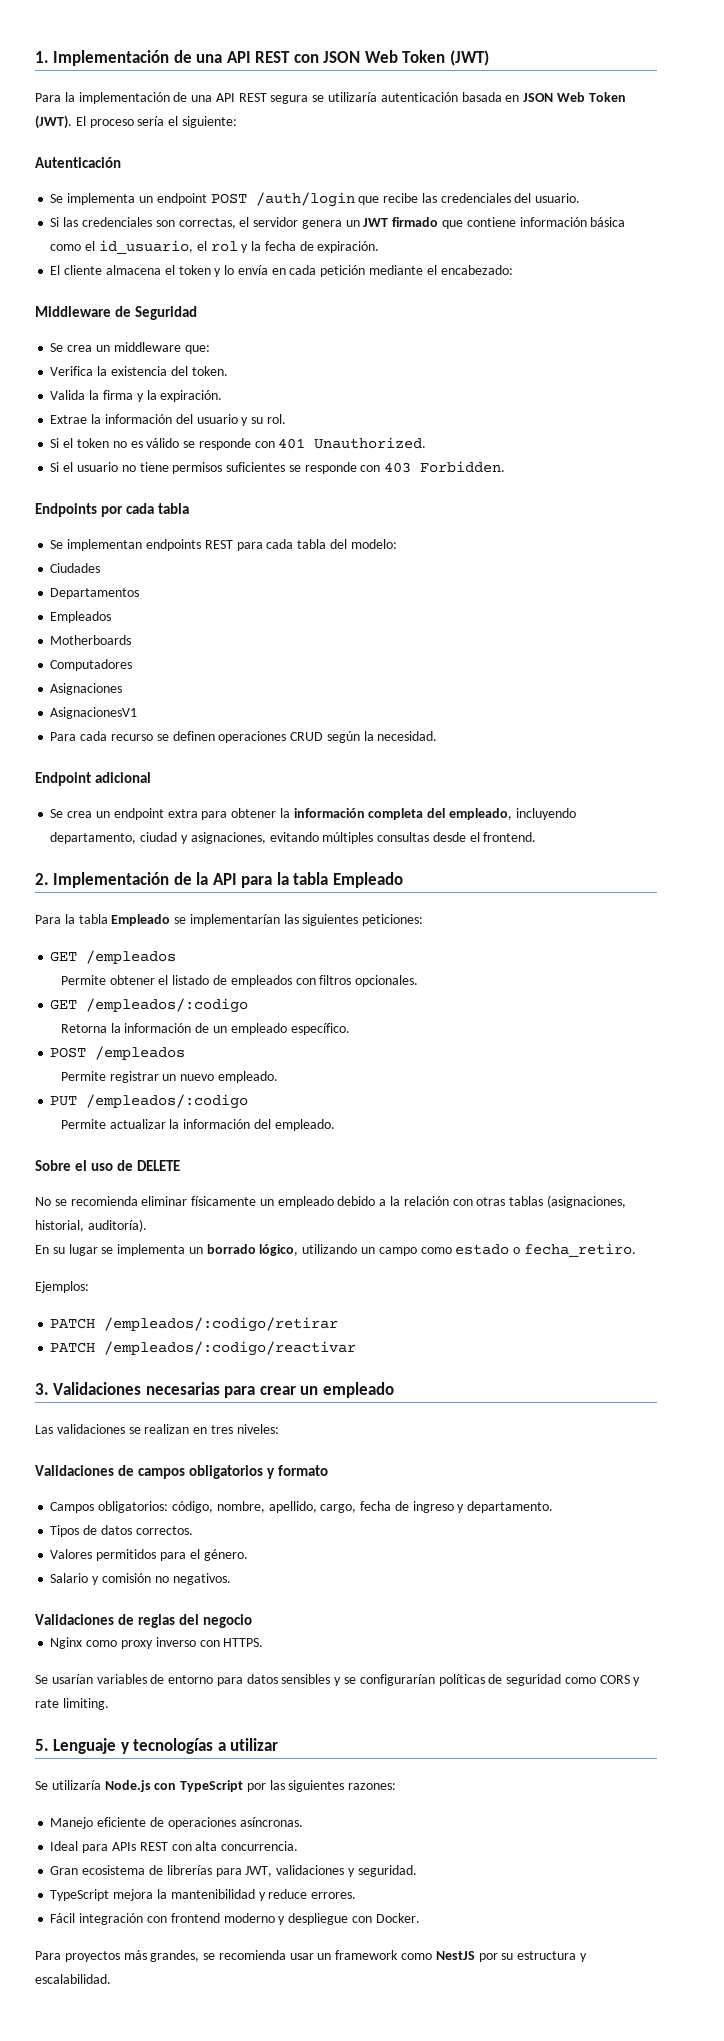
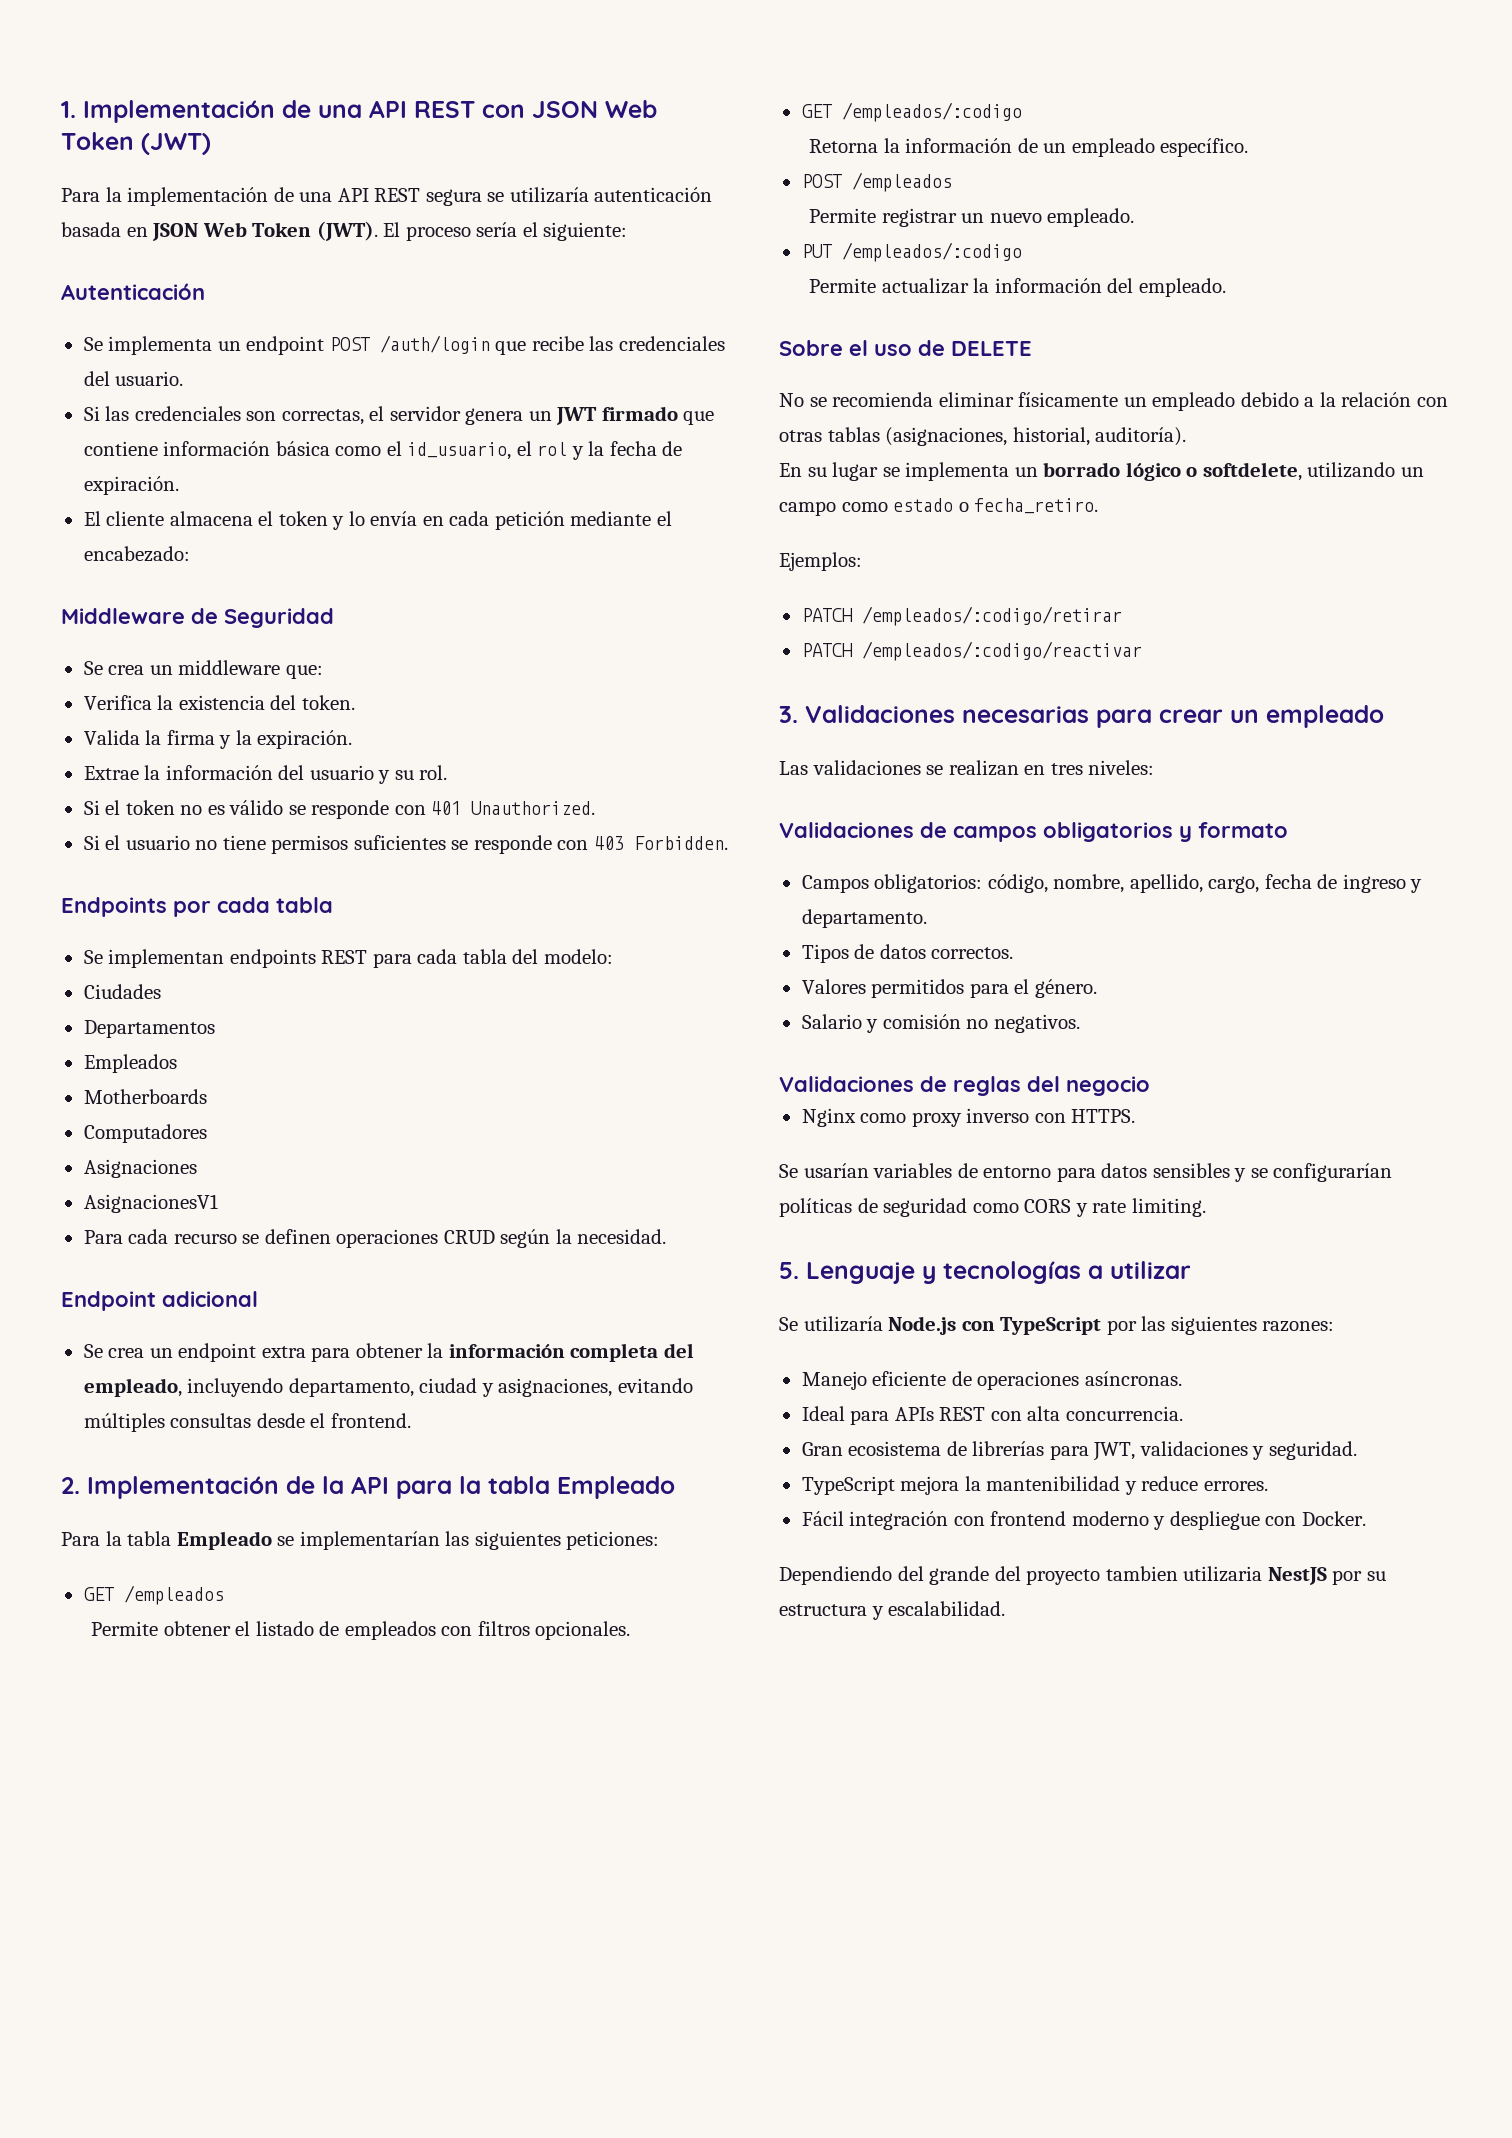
[259,1244,299,1256] lógico, -> [1125,462,1302,481] lógico o softdelete,
[35,1950,433,1962] Para proyectos más grandes, se recomienda usar un framework como -> [779,1566,1263,1585] Dependiendo del grande del proyecto tambien utilizaria

